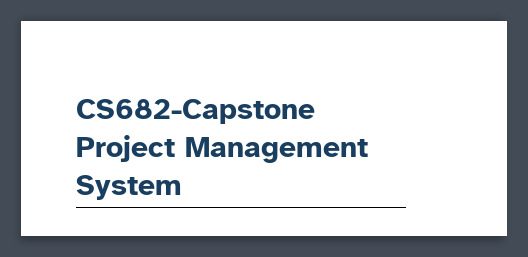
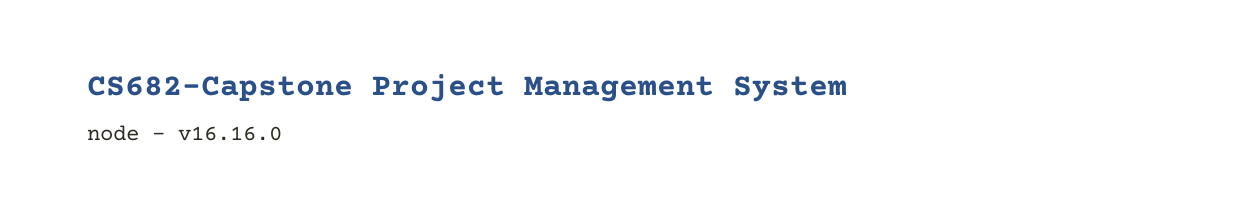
(182, 187) none -> [87,125,282,141] // node - v16.16.0

